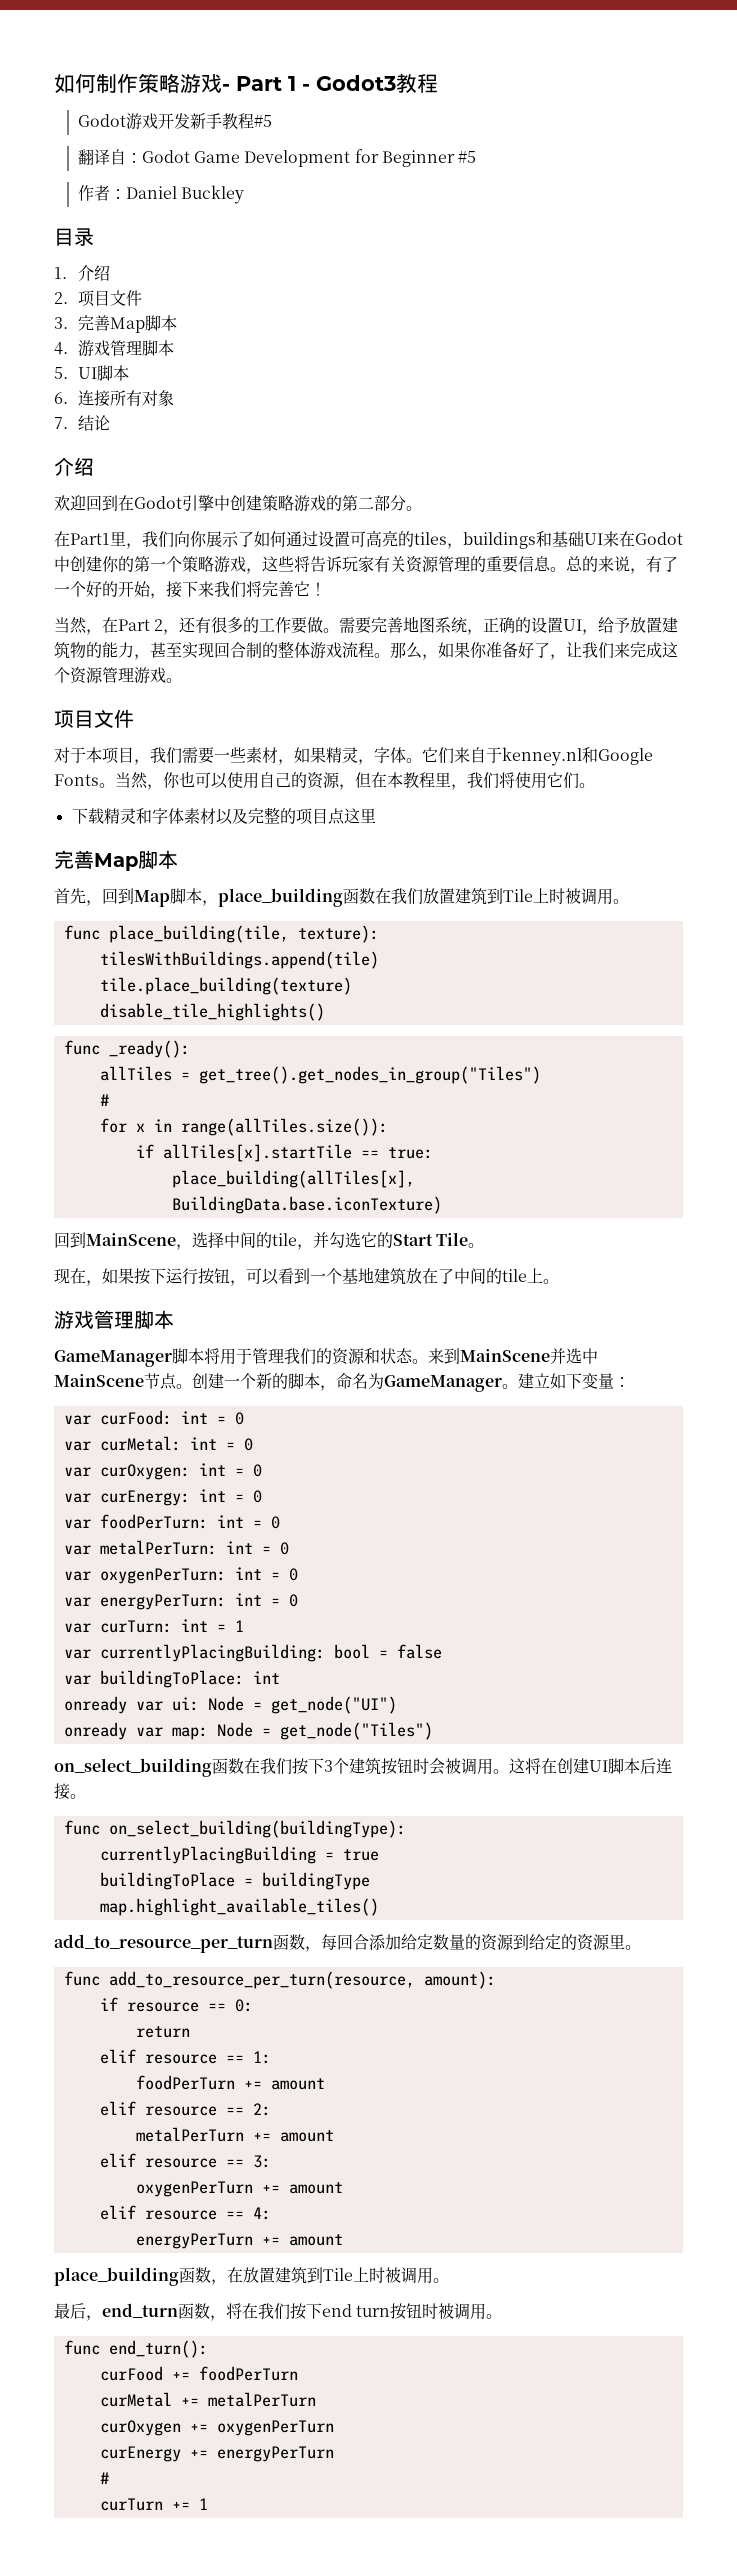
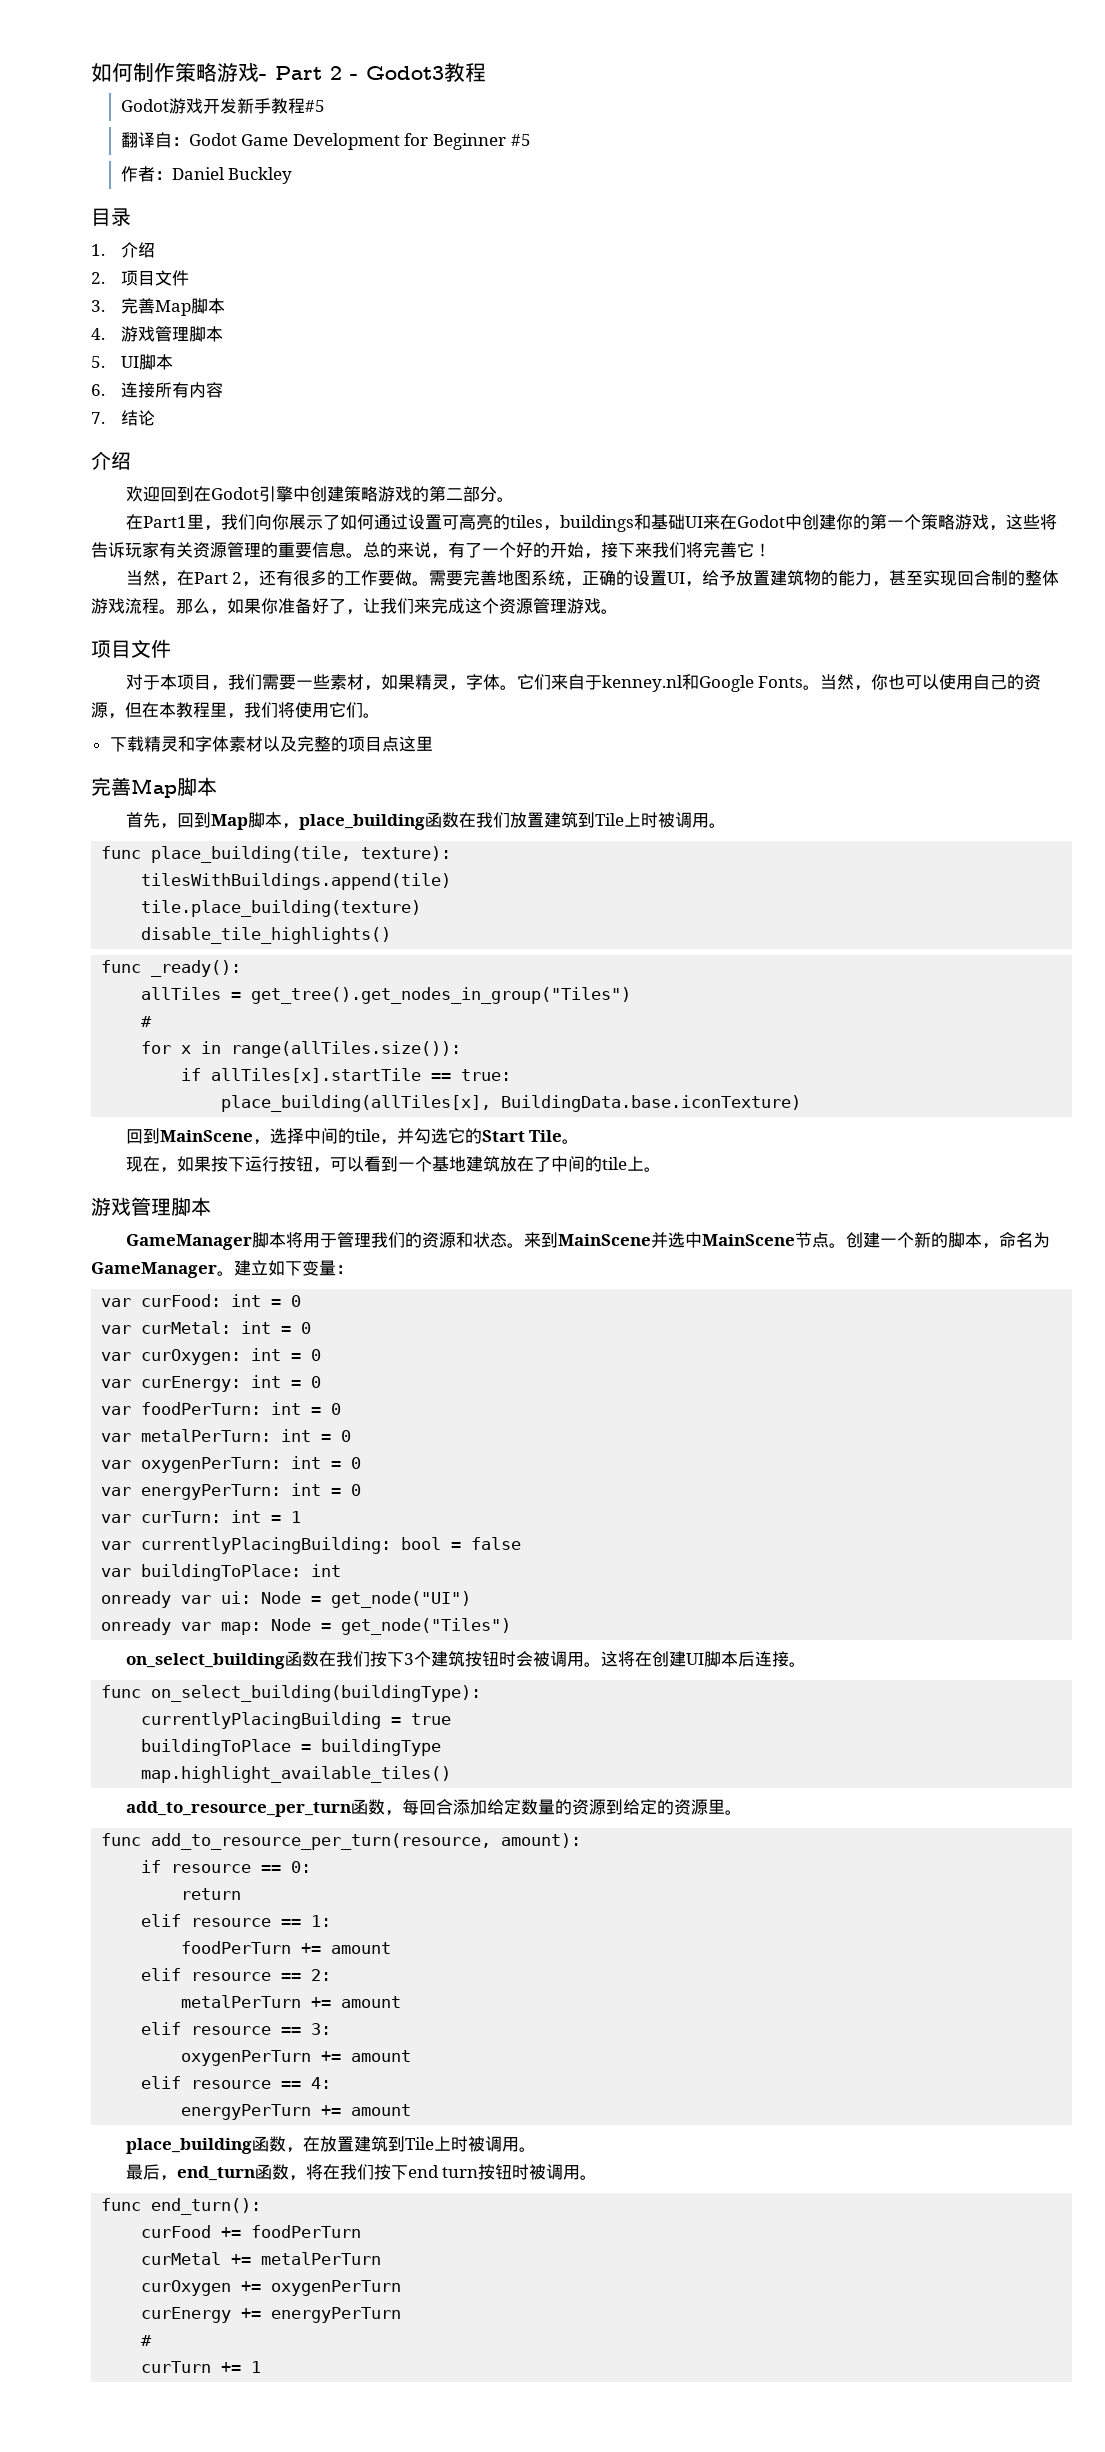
[288,76,296,91] 1 -> [330,66,342,80] 2
[141,390,174,406] 对象 -> [188,382,223,398] 内容

